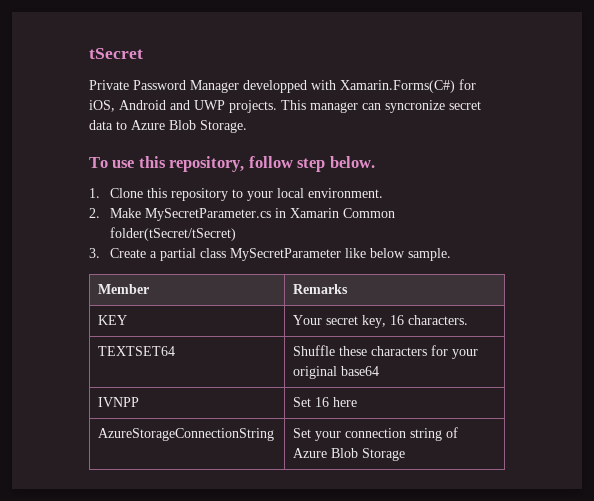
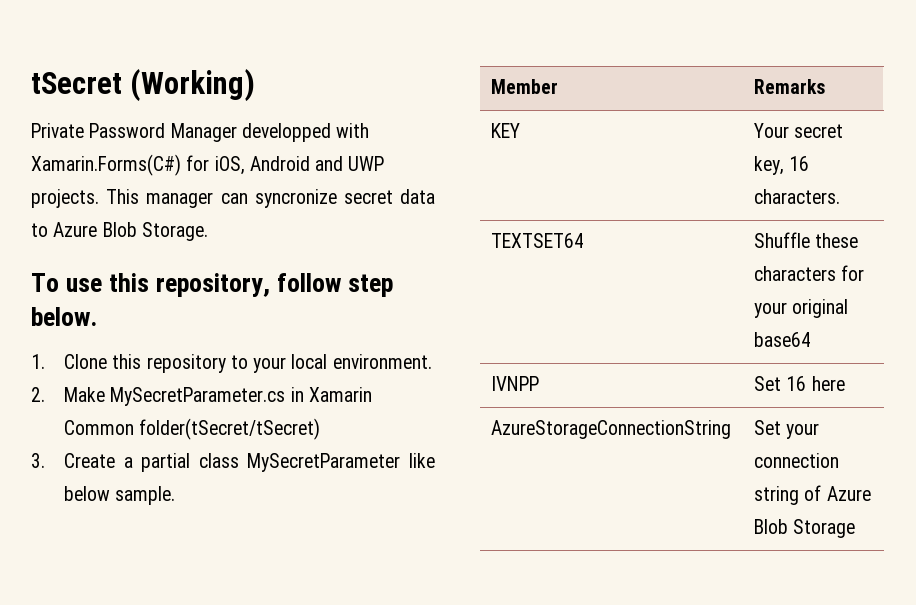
(143, 53) none -> [130,69,256,102] (Working)

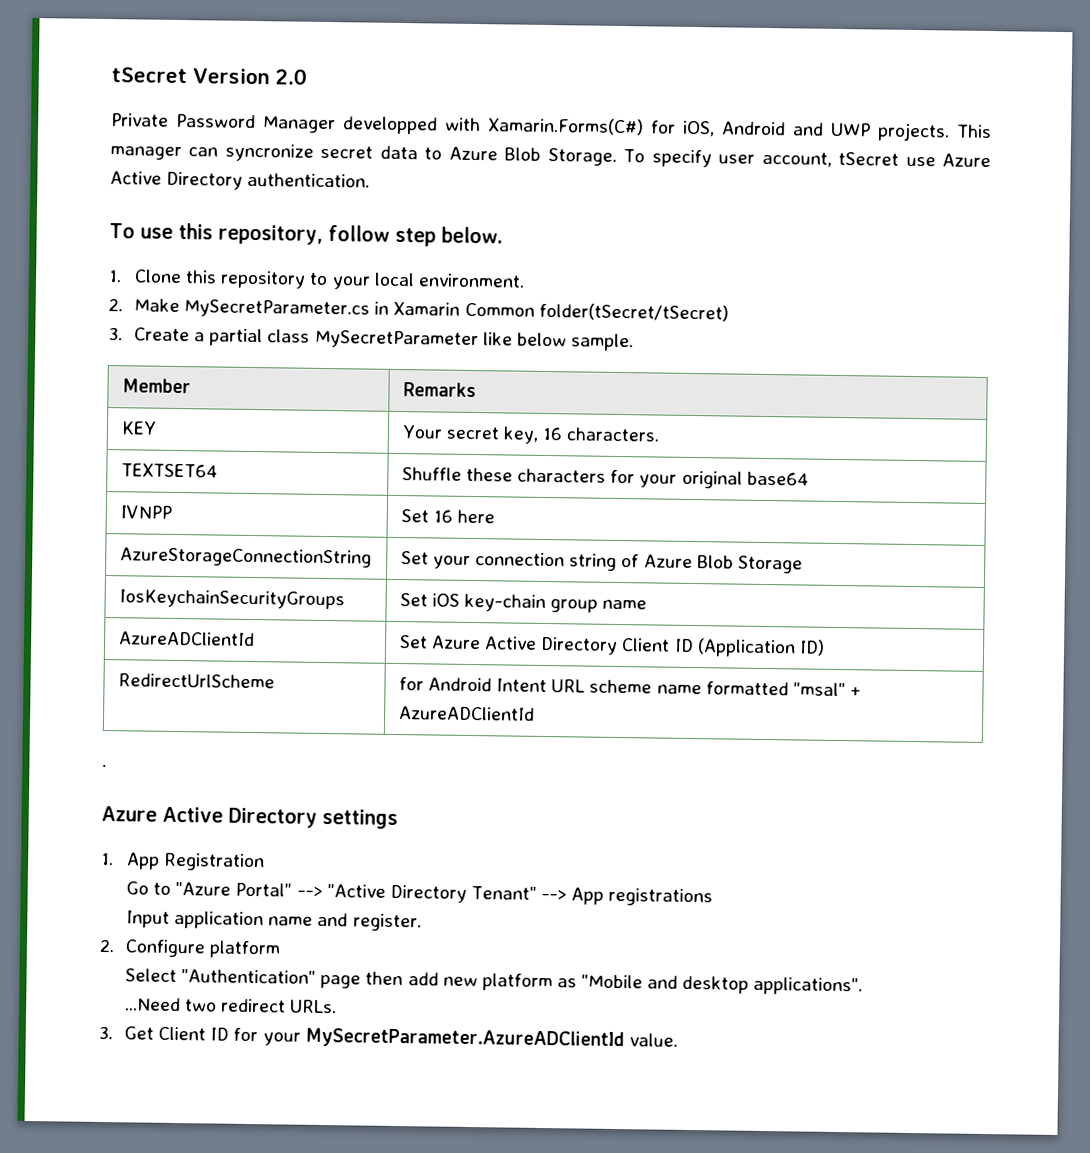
[31,69,256,102] tSecret (Working) -> [111,67,307,85] tSecret Version 2.0
(208, 231) none -> [623,149,992,168] [110,171,371,190] To specify user account, tSecret use Azure Active Directory authentication.
(856, 528) none -> [118,589,345,610] [399,593,648,613] [118,631,255,647] [399,635,825,658] [117,673,275,689] [398,677,861,697] [398,706,535,721] [102,763,107,768] [101,805,398,830] [101,852,266,872] [125,881,714,907] [125,910,422,932] [99,938,282,959] [124,968,864,996] [124,997,338,1014] [98,1025,678,1051] // IosKeychainSecurityGroups | Set iOS key-chain group name // AzureADClientId | Set Azure Active Directory Client ID (Application ID) // RedirectUrlScheme | for Android Intent URL scheme name formatted "msal" + AzureADClientId // . // Azure Active Directory settings // 1. App Registration // Go to "Azure Portal" --> "Active Directory Tenant" --> App registrations // Input application name and register. // 2. Configure platform // Select "Authentication" page then add new platform as "Mobile and desktop applications". // ...Need two redirect URLs. // 3. Get Client ID for your MySecretParameter.AzureADClientId value.

